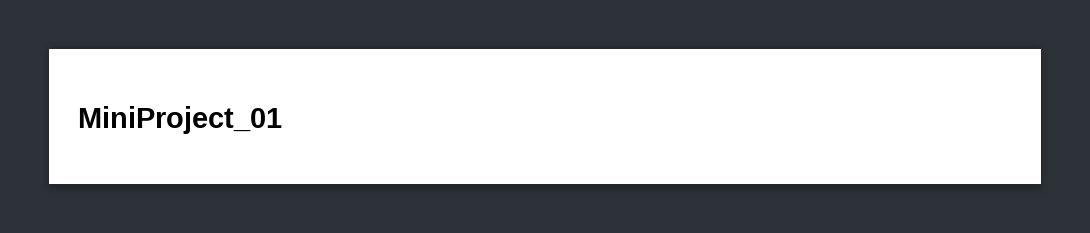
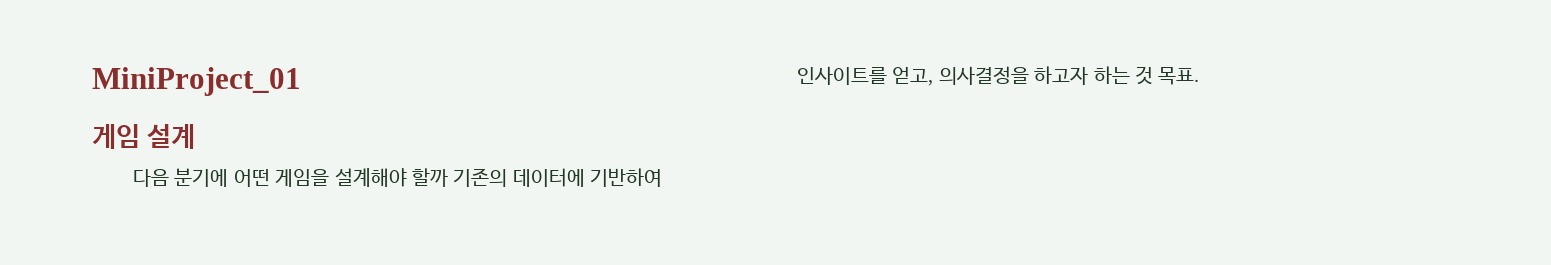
(282, 120) none -> [92,124,196,149] [132,168,663,187] [797,66,1200,86] // 게임 설계 // 다음 분기에 어떤 게임을 설계해야 할까 기존의 데이터에 기반하여 인사이트를 얻고, 의사결정을 하고자 하는 것 목표.

